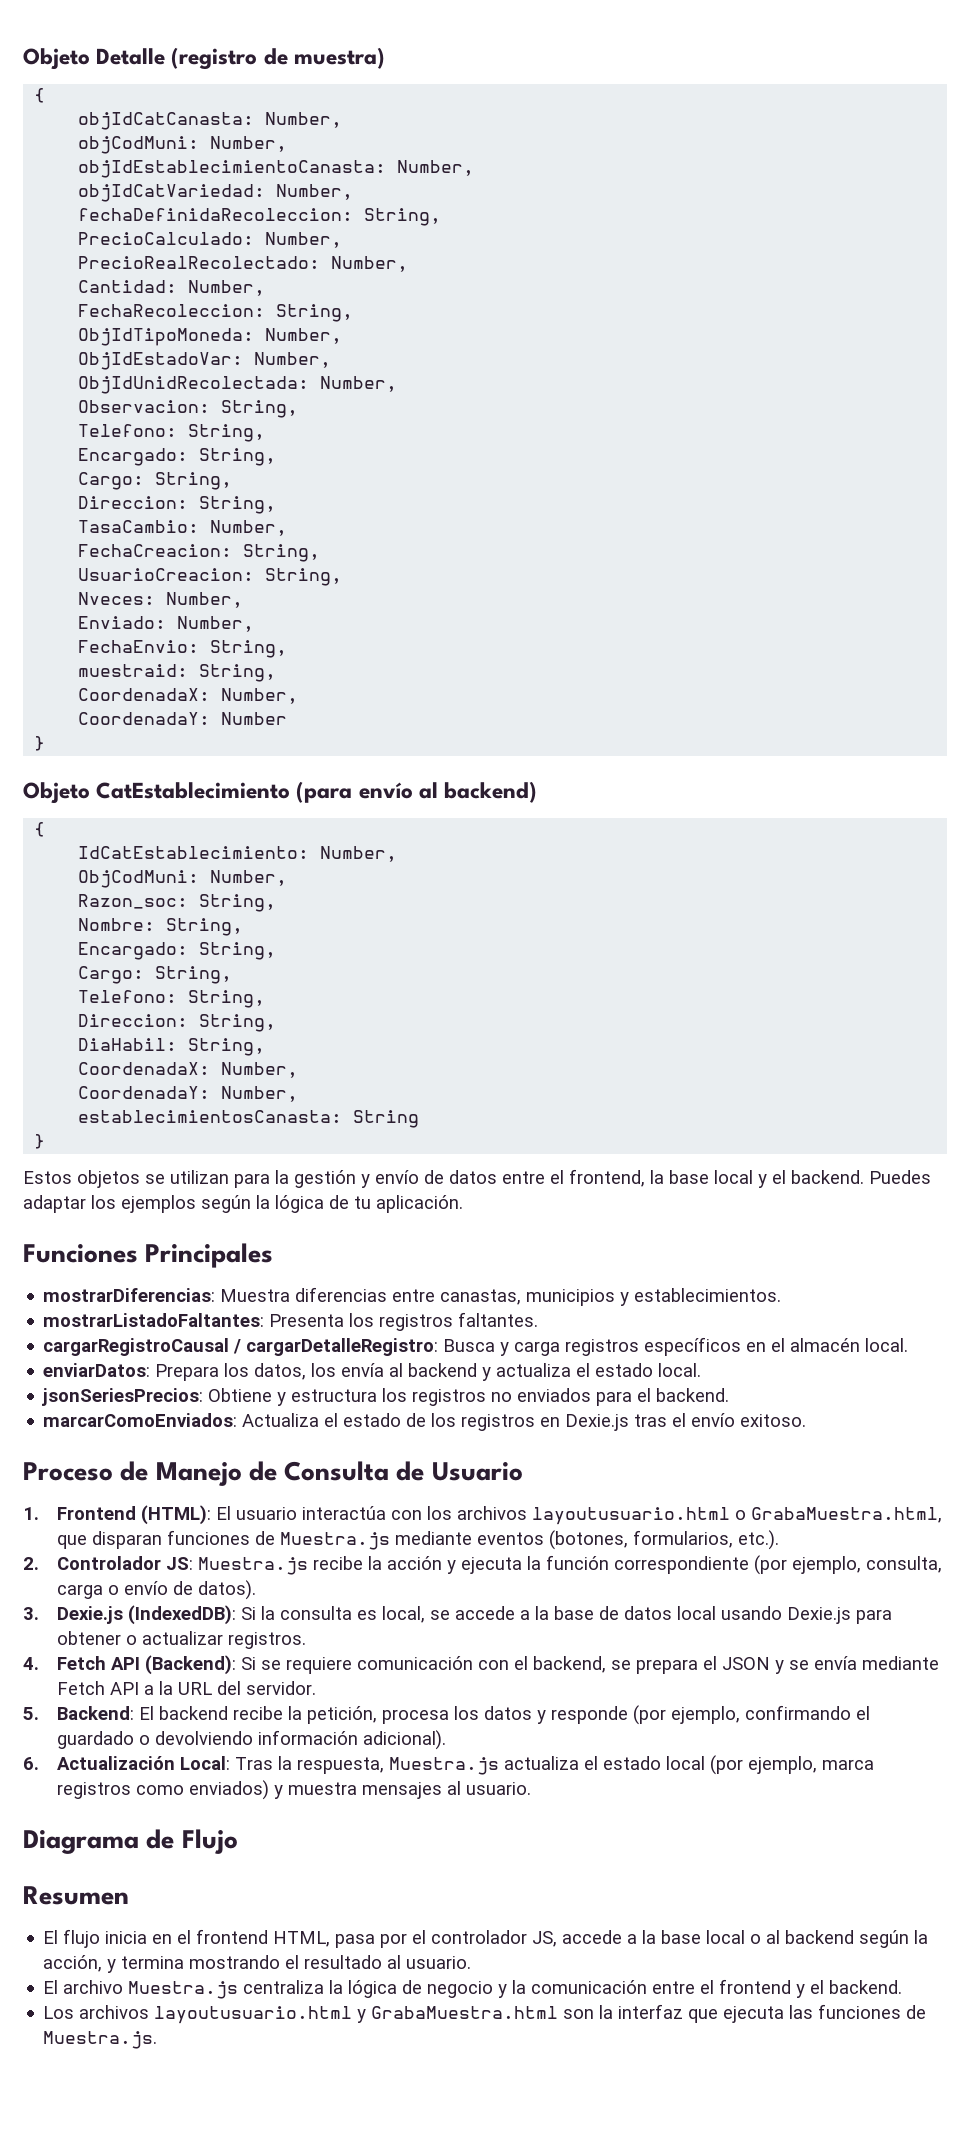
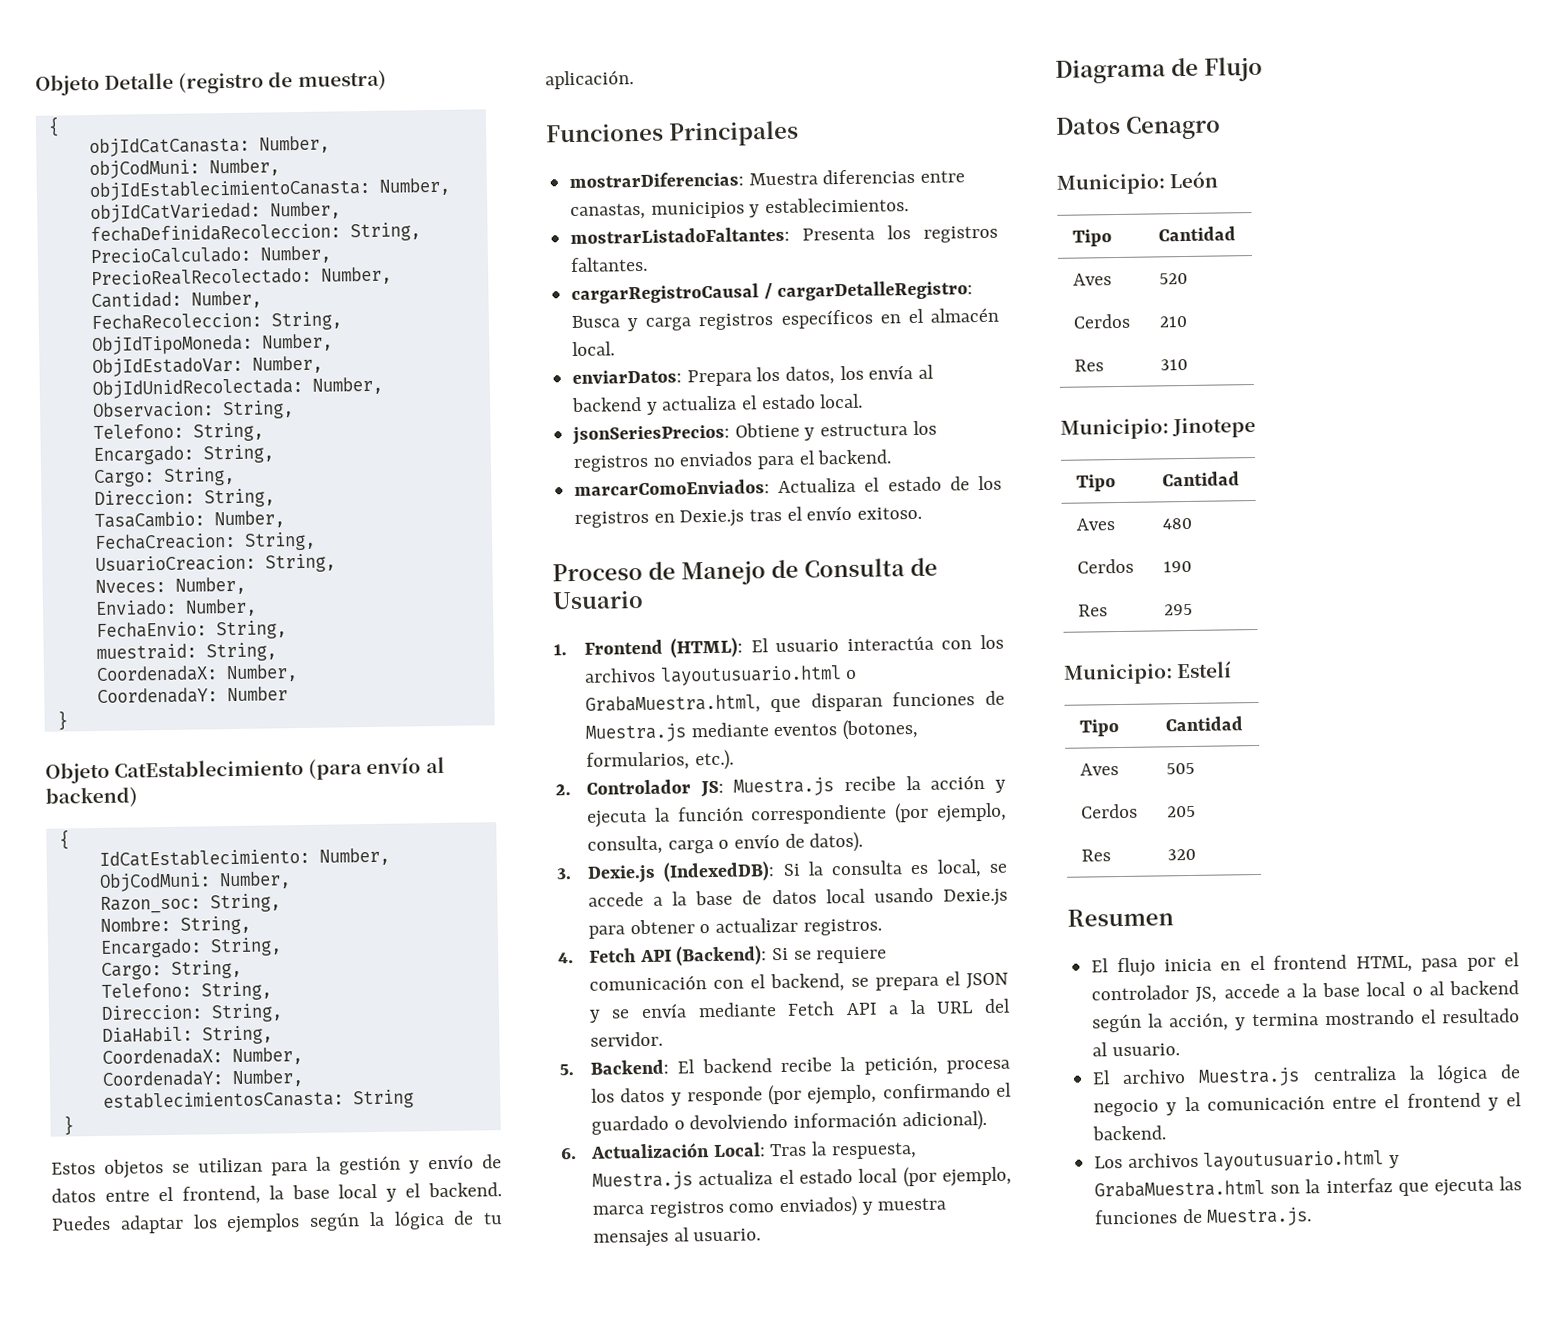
(238, 1841) none -> [1055,115,1221,140] [1056,171,1219,195] [1071,229,1112,247] [1157,226,1236,242] [1072,273,1112,286] [1158,272,1188,285] [1072,313,1131,329] [1158,315,1188,328] [1073,359,1104,372] [1159,358,1188,371] [1060,416,1257,440] [1075,474,1116,492] [1161,471,1240,487] [1075,518,1115,531] [1161,517,1192,530] [1076,558,1134,574] [1162,560,1192,573] [1077,604,1108,617] [1163,603,1193,616] [1063,661,1233,685] [1078,719,1119,737] [1164,716,1243,732] [1079,763,1119,776] [1165,762,1195,775] [1079,803,1138,819] [1166,805,1196,818] [1080,849,1111,862] [1166,848,1196,861] // Datos Cenagro // Municipio: León // Tipo | Cantidad // Aves | 520 // Cerdos | 210 // Res | 310 // Municipio: Jinotepe // Tipo | Cantidad // Aves | 480 // Cerdos | 190 // Res | 295 // Municipio: Estelí // Tipo | Cantidad // Aves | 505 // Cerdos | 205 // Res | 320

